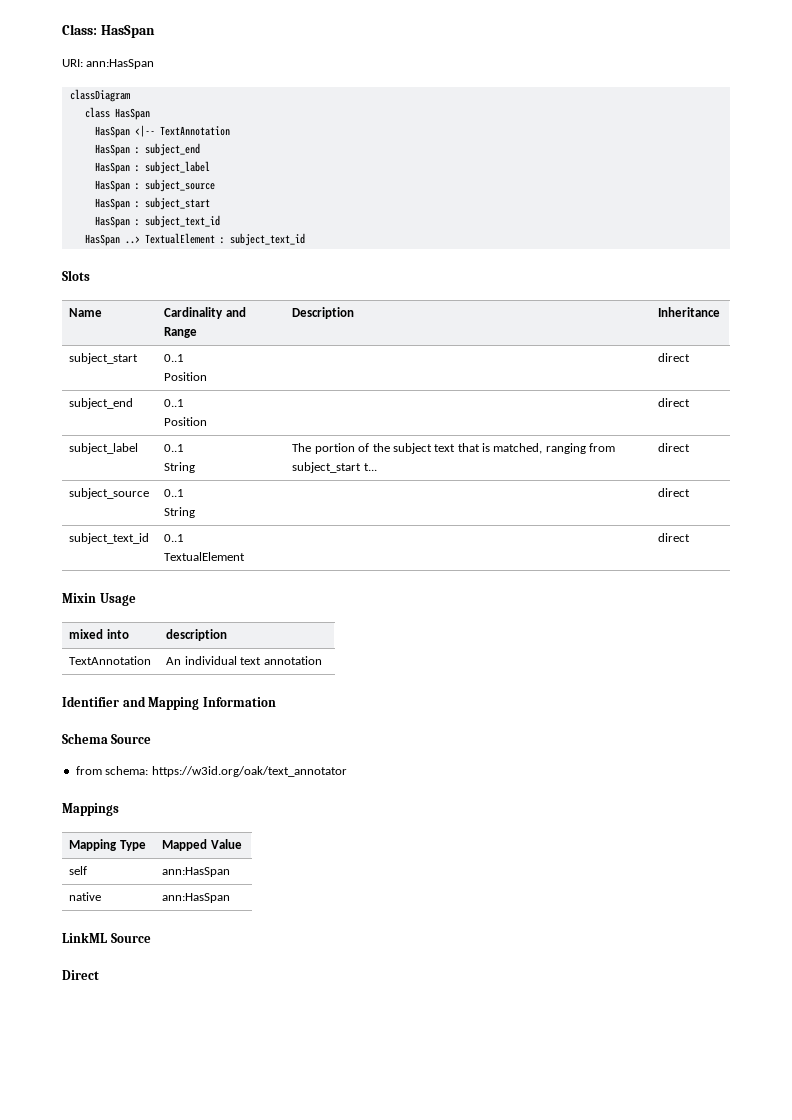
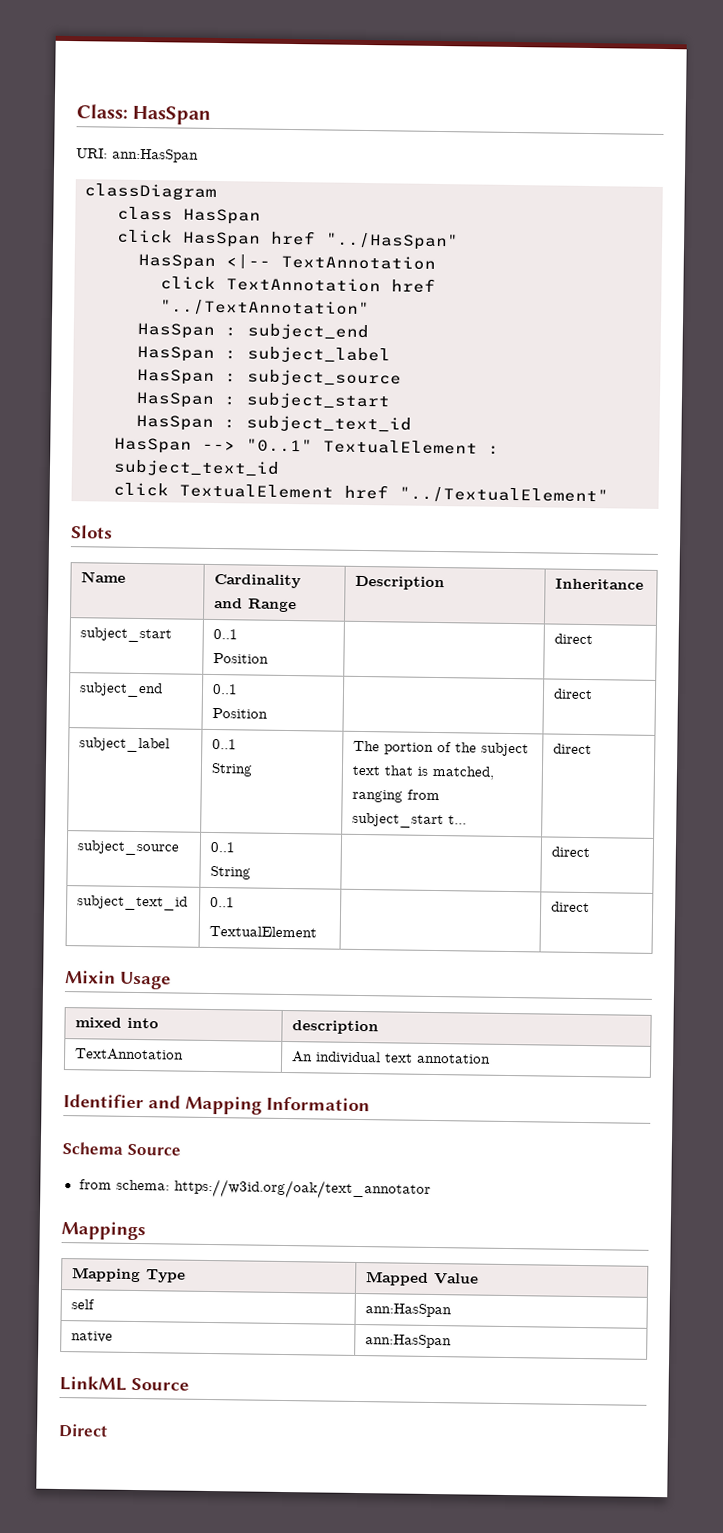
(150, 114) none -> [117,229,459,251] // click HasSpan href "../HasSpan"
(230, 131) none -> [160,276,436,293] [160,299,370,318] // click TextAnnotation href "../TextAnnotation"
[124,236,140,244] ..> -> [202,438,313,453] --> "0..1"
(305, 239) none -> [113,482,609,505] // click TextualElement href "../TextualElement"

